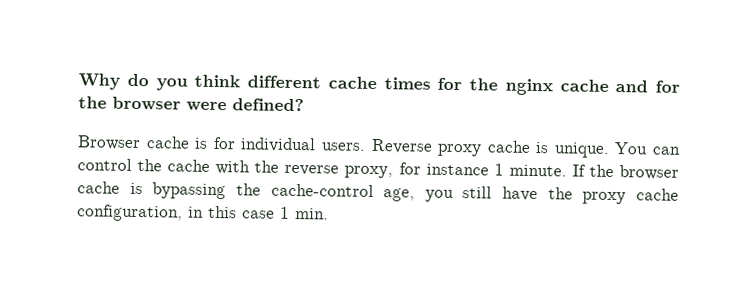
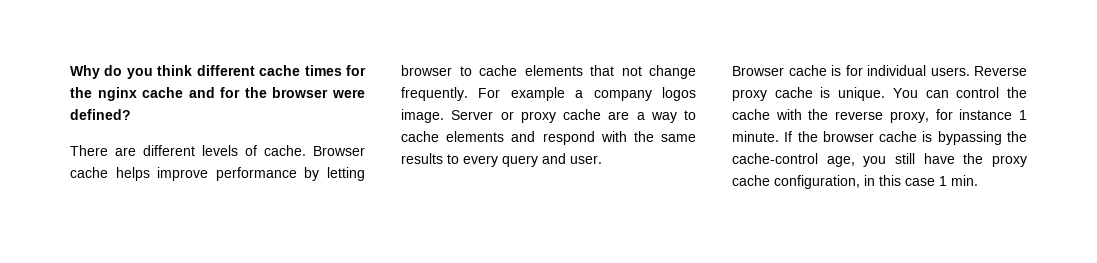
(304, 105) none -> [70,145,365,156] [70,167,365,181] [401,65,696,79] [401,87,696,101] [401,109,696,123] [401,131,696,145] [401,153,602,167] // There are different levels of cache. Browser cache helps improve performance by letting browser to cache elements that not change frequently. For example a company logos image. Server or proxy cache are a way to cache elements and respond with the same results to every query and user.

